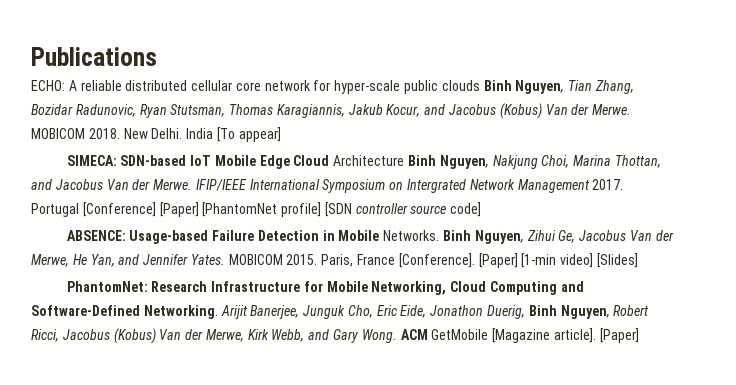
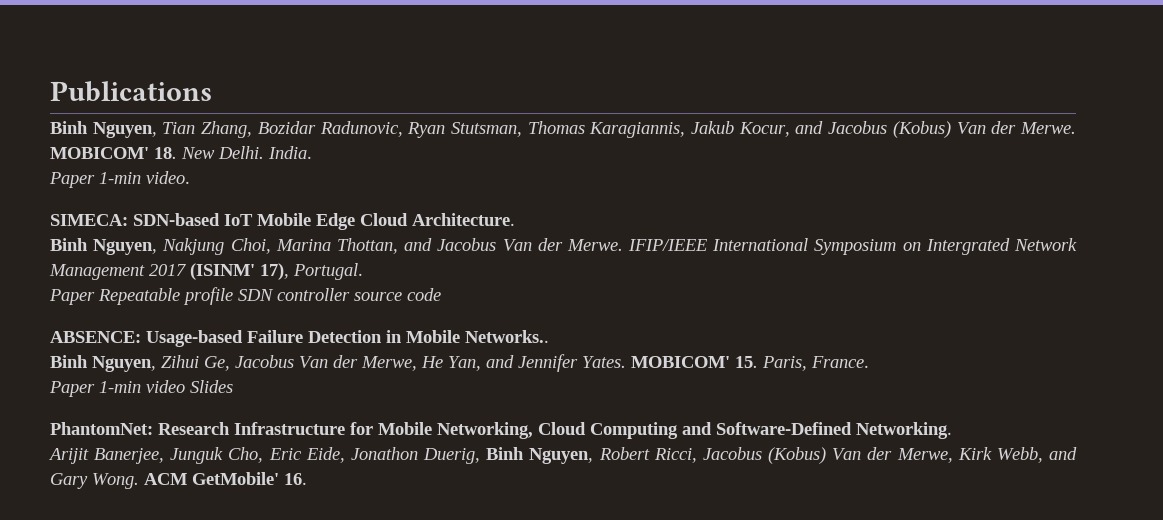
[31,80,480,94] ECHO: A reliable distributed cellular core network for hyper-scale public clouds -> (212, 91) none
[31,127,281,142] MOBICOM 2018. New Delhi. India [To appear] -> [50,146,312,159] [49,171,190,188] MOBICOM' 18. New Delhi. India. // Paper 1-min video.
[333,155,405,166] Architecture -> [412,213,515,226] Architecture. //
[592,179,624,190] [31,202,352,217] 2017. Portugal [Conference] [Paper] [PhantomNet profile] [SDN -> [149,263,363,280] [49,287,274,305] 2017 (ISINM' 17), Portugal. // Paper Repeatable profile SDN
[450,202,482,217] code] -> [407,288,441,301] code
[383,230,440,241] Networks. -> [465,330,549,343] Networks.. //
[228,253,638,268] MOBICOM 2015. Paris, France [Conference]. [Paper] [1-min video] [Slides] -> [631,356,869,371] [49,380,233,397] MOBICOM' 15. Paris, France. // Paper 1-min video Slides
(218, 312) none -> (952, 430) //
[431,328,639,343] GetMobile [Magazine article]. [Paper] -> [192,472,307,485] GetMobile' 16.

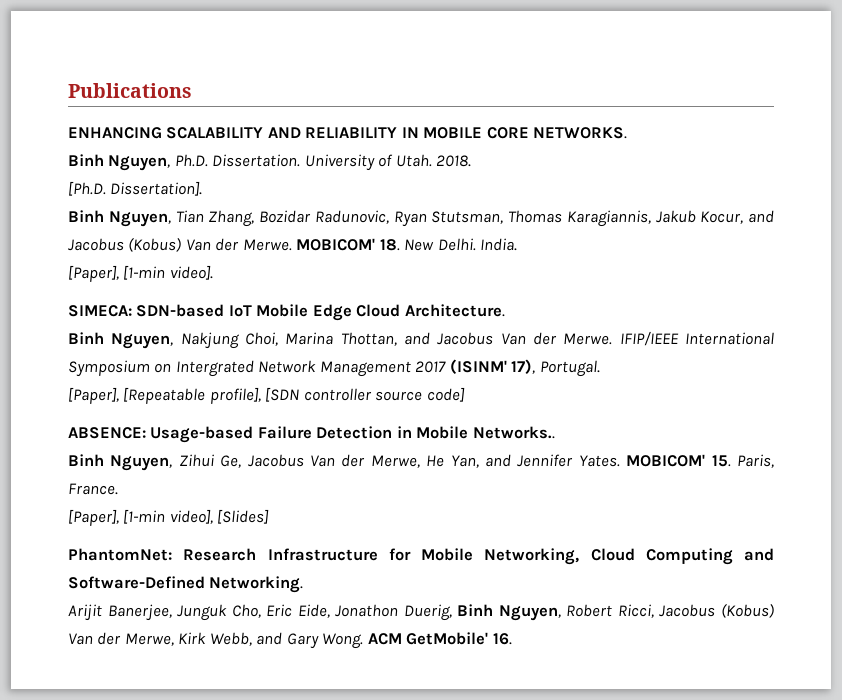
(212, 91) none -> [68,127,628,139] [68,154,472,171] [68,181,203,196] // ENHANCING SCALABILITY AND RELIABILITY IN MOBILE CORE NETWORKS. // Binh Nguyen, Ph.D. Dissertation. University of Utah. 2018. // [Ph.D. Dissertation].
[49,171,190,188] Paper 1-min video. -> [68,265,213,282] [Paper], [1-min video].
[49,287,274,305] Paper Repeatable profile SDN -> [68,387,300,404] [Paper], [Repeatable profile], [SDN
[407,288,441,301] code -> [426,387,465,402] code]
[49,380,233,397] Paper 1-min video Slides -> [68,509,270,526] [Paper], [1-min video], [Slides]

